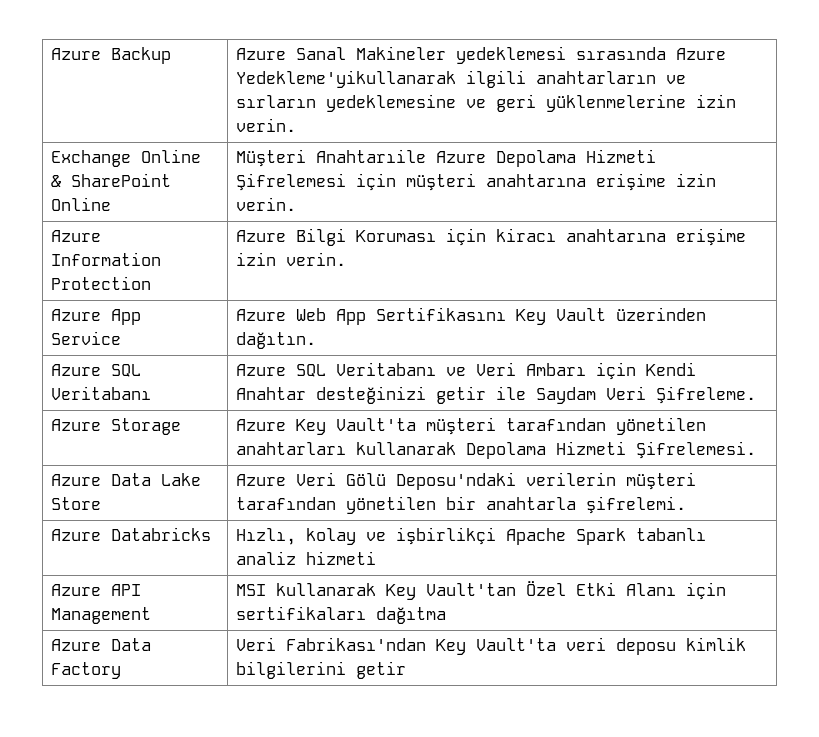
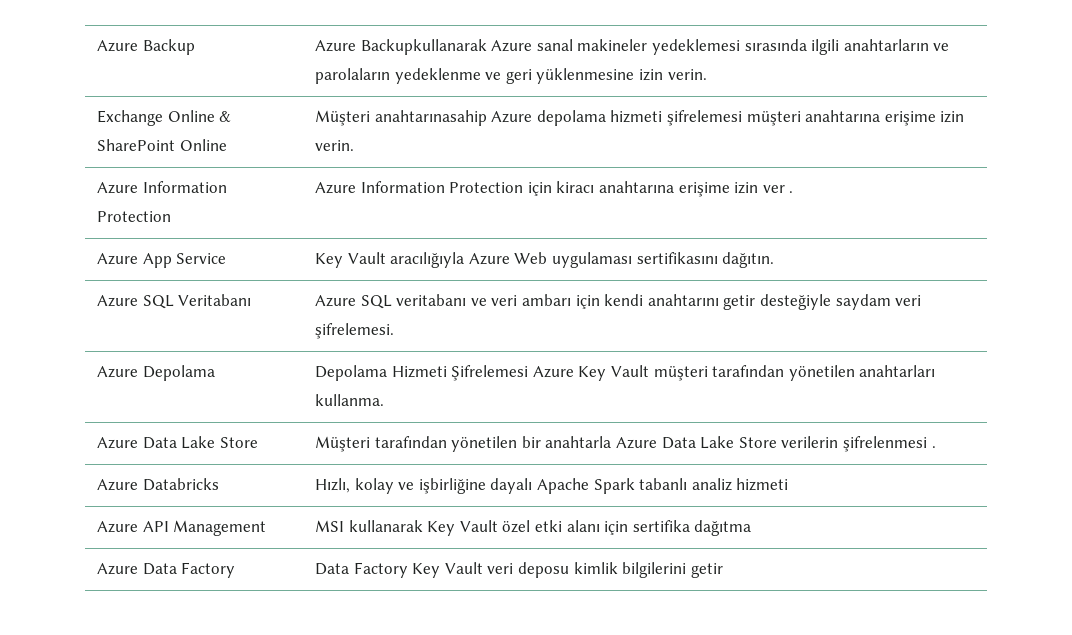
[296,46,727,64] [236,70,457,88] Sanal Makineler yedeklemesi sırasında Azure Yedekleme'yikullanarak -> [360,39,807,55] Backupkullanarak Azure sanal makineler yedeklemesi sırasında
[236,94,457,112] sırların yedeklemesine -> [315,68,481,84] parolaların yedeklenme
[546,94,687,112] yüklenmelerine -> [536,68,635,84] yüklenmesine
[316,149,657,167] [236,173,397,191] Anahtarıile Azure Depolama Hizmeti Şifrelemesi için -> [374,110,742,126] anahtarınasahip Azure depolama hizmeti şifrelemesi
[296,228,437,246] Bilgi Koruması -> [360,181,524,193] Information Protection
[286,252,347,266] verin. -> [762,185,794,193] ver .
[236,307,707,325] Azure Web App Sertifikasını Key Vault üzerinden -> [315,252,718,268] Key Vault aracılığıyla Azure Web uygulaması sertifikasını
[336,362,697,380] [236,386,757,404] [51,418,182,435] Veritabanı ve Veri Ambarı için Kendi Anahtar desteğinizi getir ile Saydam Veri Şifreleme. // Azure Storage | -> [396,294,922,310] [315,323,395,339] [97,365,215,381] [315,365,529,381] veritabanı ve veri ambarı için kendi anahtarını getir desteğiyle saydam veri şifrelemesi. // Azure Depolama | Depolama Hizmeti Şifrelemesi
[336,418,417,431] Vault'ta -> [610,365,649,377] Vault
[356,441,757,459] kullanarak Depolama Hizmeti Şifrelemesi. -> [315,394,385,406] kullanma.
[236,472,697,490] [236,496,687,514] Azure Veri Gölü Deposu'ndaki verilerin müşteri tarafından yönetilen bir anahtarla şifrelemi. -> [315,436,936,452] Müşteri tarafından yönetilen bir anahtarla Azure Data Lake Store verilerin şifrelenmesi .
[396,527,497,545] işbirlikçi -> [418,478,533,494] işbirliğine dayalı
[426,581,727,600] [236,606,367,620] Vault'tan Özel Etki Alanı için sertifikaları -> [459,520,690,535] Vault özel etki alanı için sertifika
[236,637,557,655] Veri Fabrikası'ndan Key Vault'ta -> [315,562,483,578] Data Factory Key Vault

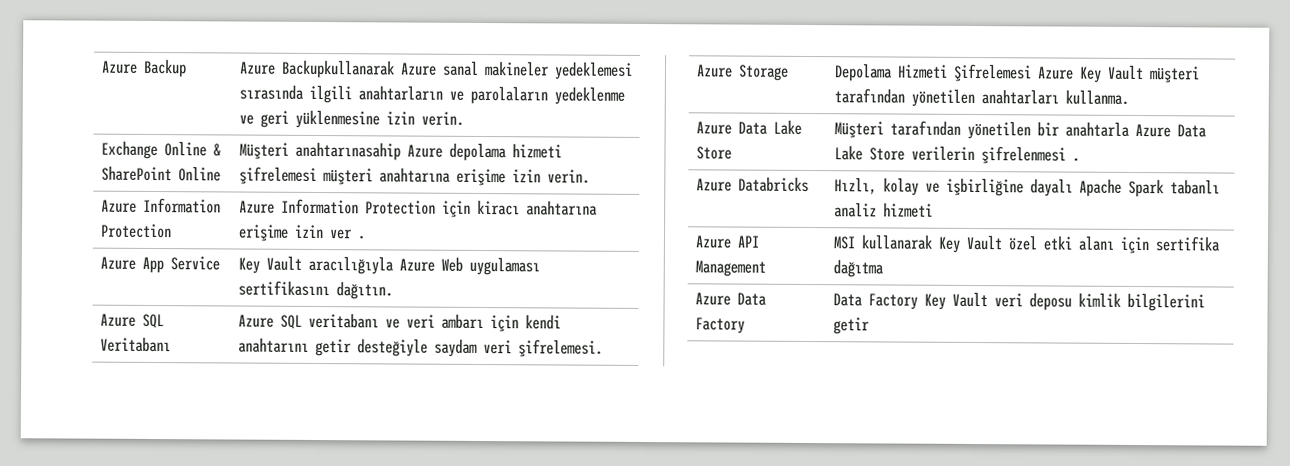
[142,365,215,381] Depolama -> [737,64,789,81] Storage

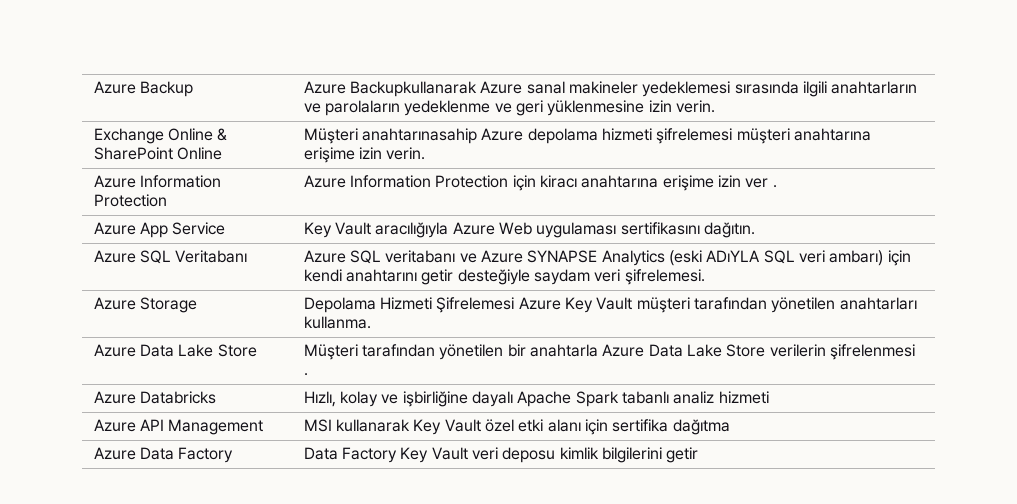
[405,313,484,330] veri ambarı -> [481,250,884,266] Azure SYNAPSE Analytics (eski ADıYLA SQL veri ambarı)

